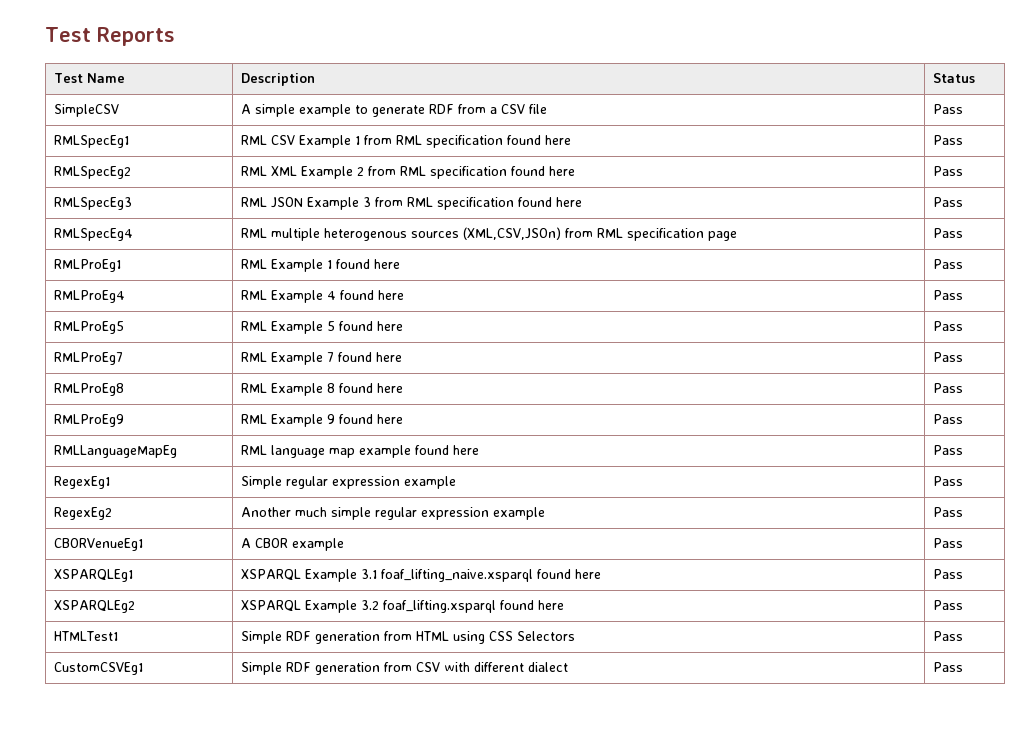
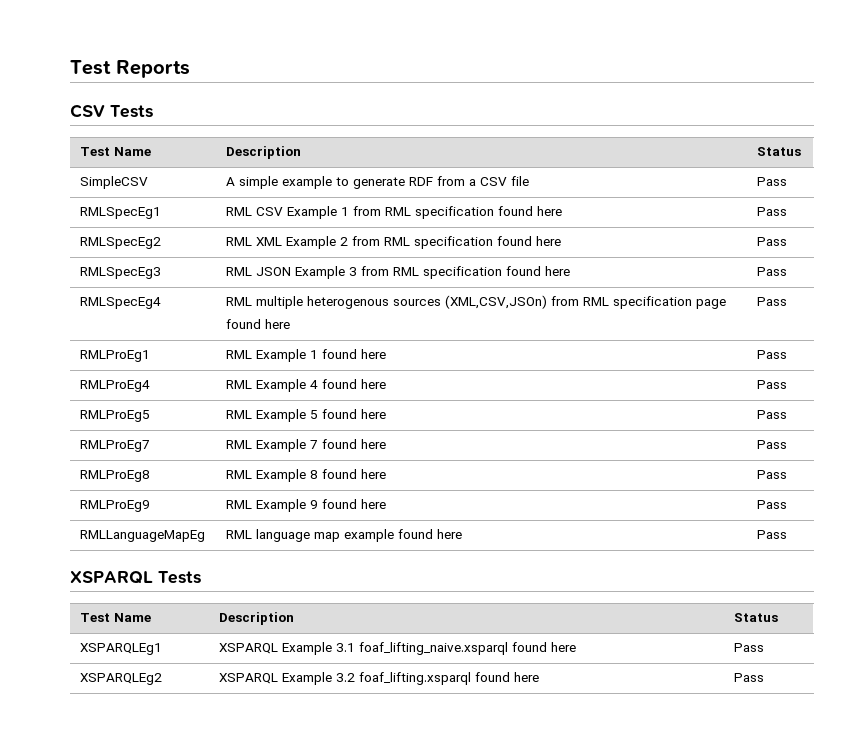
(175, 36) none -> [70,104,153,118] // CSV Tests
(737, 236) none -> [226,319,291,329] found here
[53,476,110,489] [240,476,456,489] [932,476,963,486] [53,507,112,520] [240,507,545,520] [932,507,963,517] [53,538,143,551] [240,538,344,551] [932,538,963,548] // RegexEg1 | Simple regular expression example | Pass // RegexEg2 | Another much simple regular expression example | Pass // CBORVenueEg1 | A CBOR example | Pass -> [70,571,201,584] [80,613,151,622] [219,612,295,625] [734,613,779,622] // XSPARQL Tests // Test Name | Description | Status
[53,631,118,641] [240,631,575,644] [932,631,963,641] [53,662,143,675] [240,662,568,675] [932,662,963,672] // HTMLTest1 | Simple RDF generation from HTML using CSS Selectors | Pass // CustomCSVEg1 | Simple RDF generation from CSV with different dialect | Pass -> (765, 677) none

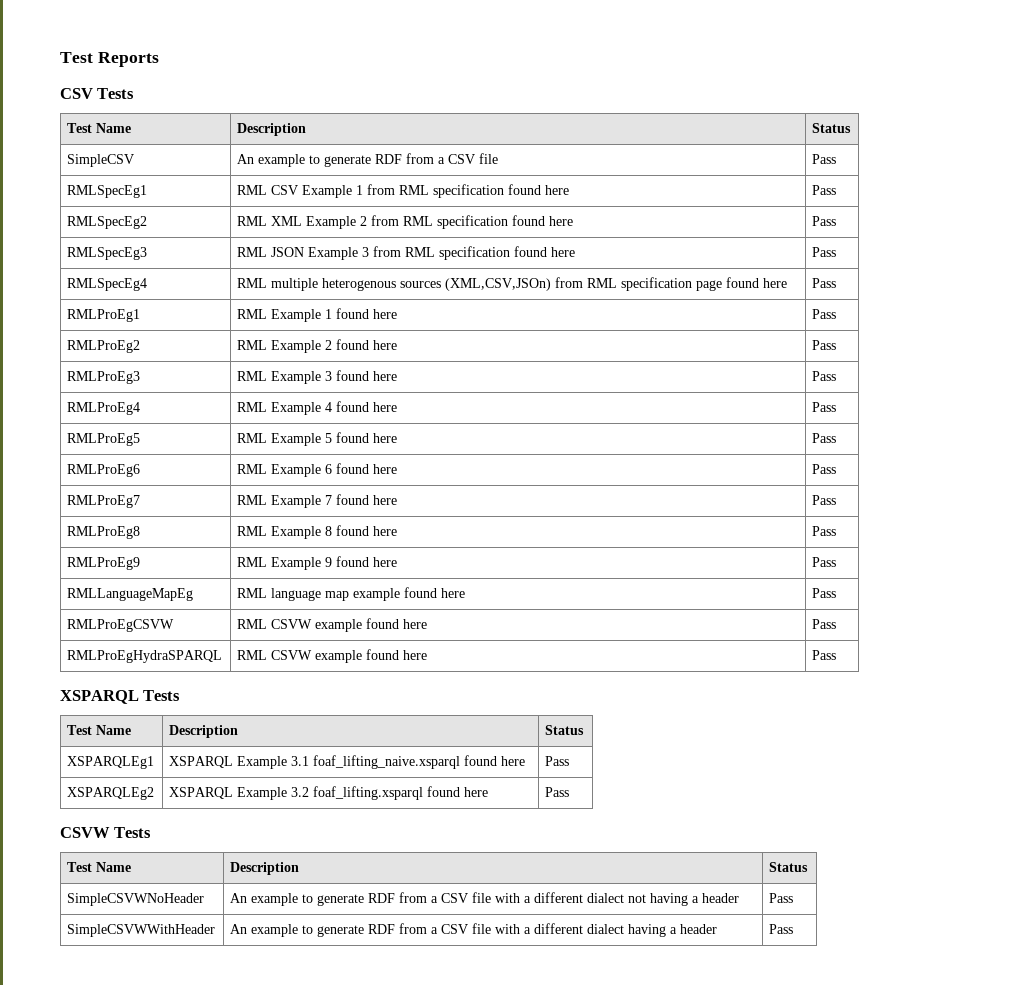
[226,176,279,189] A simple -> [237,154,255,164] An
(788, 354) none -> [67,340,141,353] [237,339,398,353] [812,340,837,350] [67,371,141,384] [237,370,398,384] [812,371,837,381] // RMLProEg2 | RML Example 2 found here | Pass // RMLProEg3 | RML Example 3 found here | Pass
(788, 414) none -> [67,464,141,477] [237,463,398,477] [812,464,837,474] // RMLProEg6 | RML Example 6 found here | Pass
(788, 534) none -> [67,619,175,632] [237,618,428,632] [812,619,837,629] [67,650,223,663] [237,649,428,663] [812,650,837,660] // RMLProEgCSVW | RML CSVW example found here | Pass // RMLProEgHydraSPARQL | RML CSVW example found here | Pass
(765, 677) none -> [60,827,152,838] [67,862,132,872] [230,862,300,875] [769,862,809,872] [67,893,205,906] [230,892,740,906] [769,893,794,903] [67,924,216,937] [230,923,718,937] [769,924,794,934] // CSVW Tests // Test Name | Description | Status // SimpleCSVWNoHeader | An example to generate RDF from a CSV file with a different dialect not having a header | Pass // SimpleCSVWWithHeader | An example to generate RDF from a CSV file with a different dialect having a header | Pass

